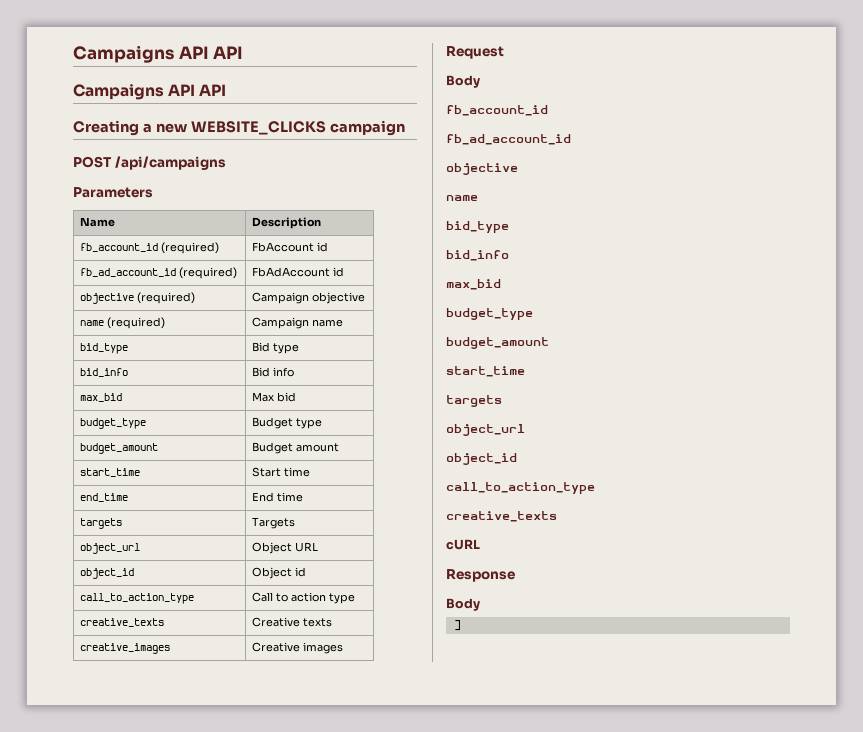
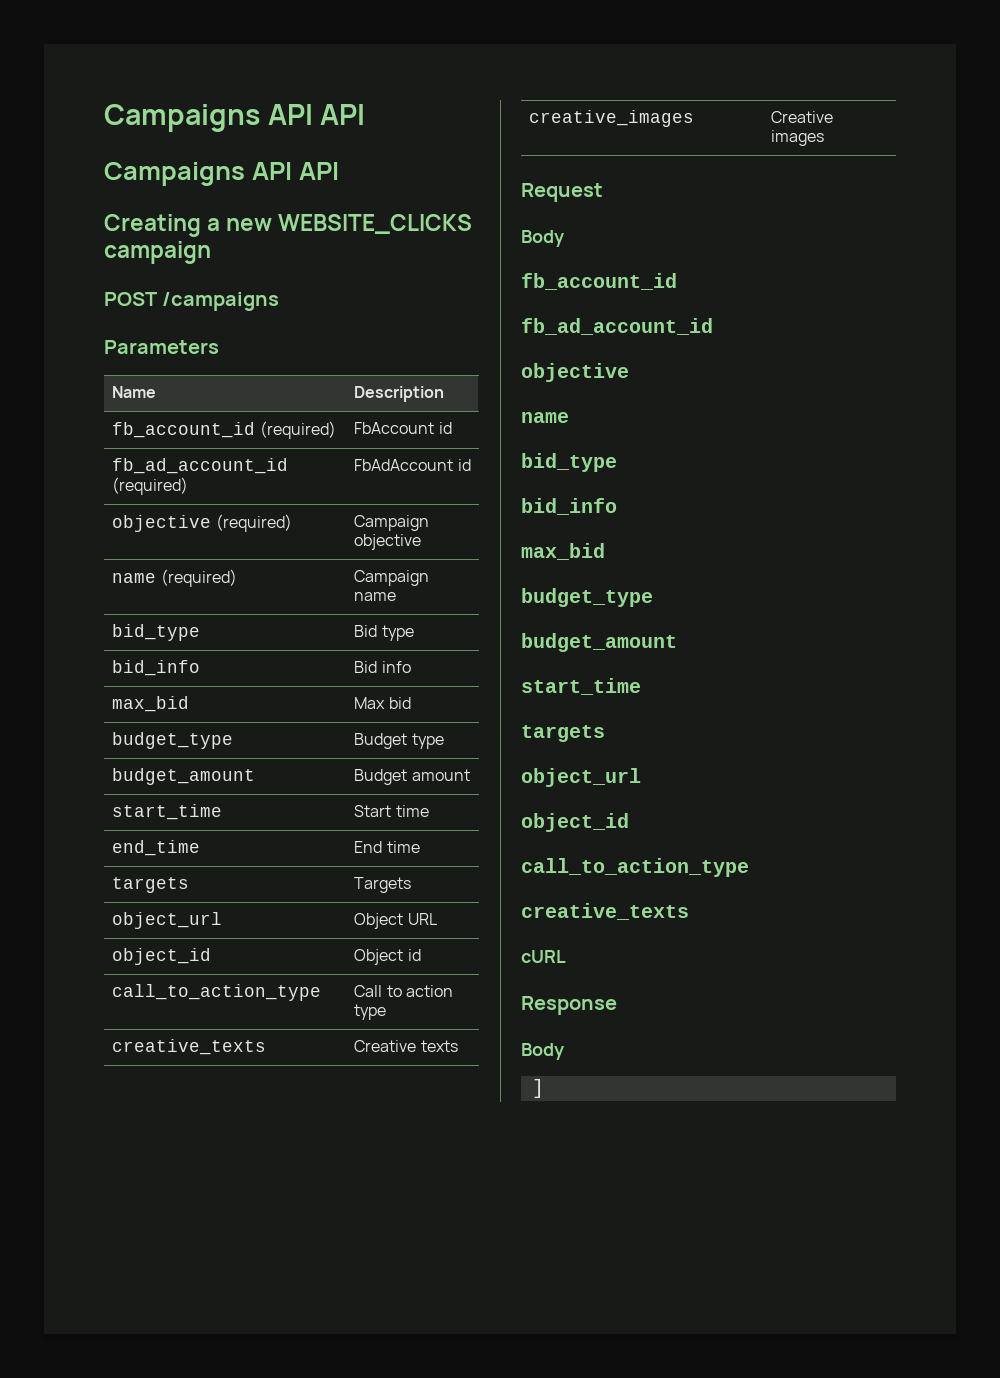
[114,156,226,170] /api/campaigns -> [162,292,280,311] /campaigns

